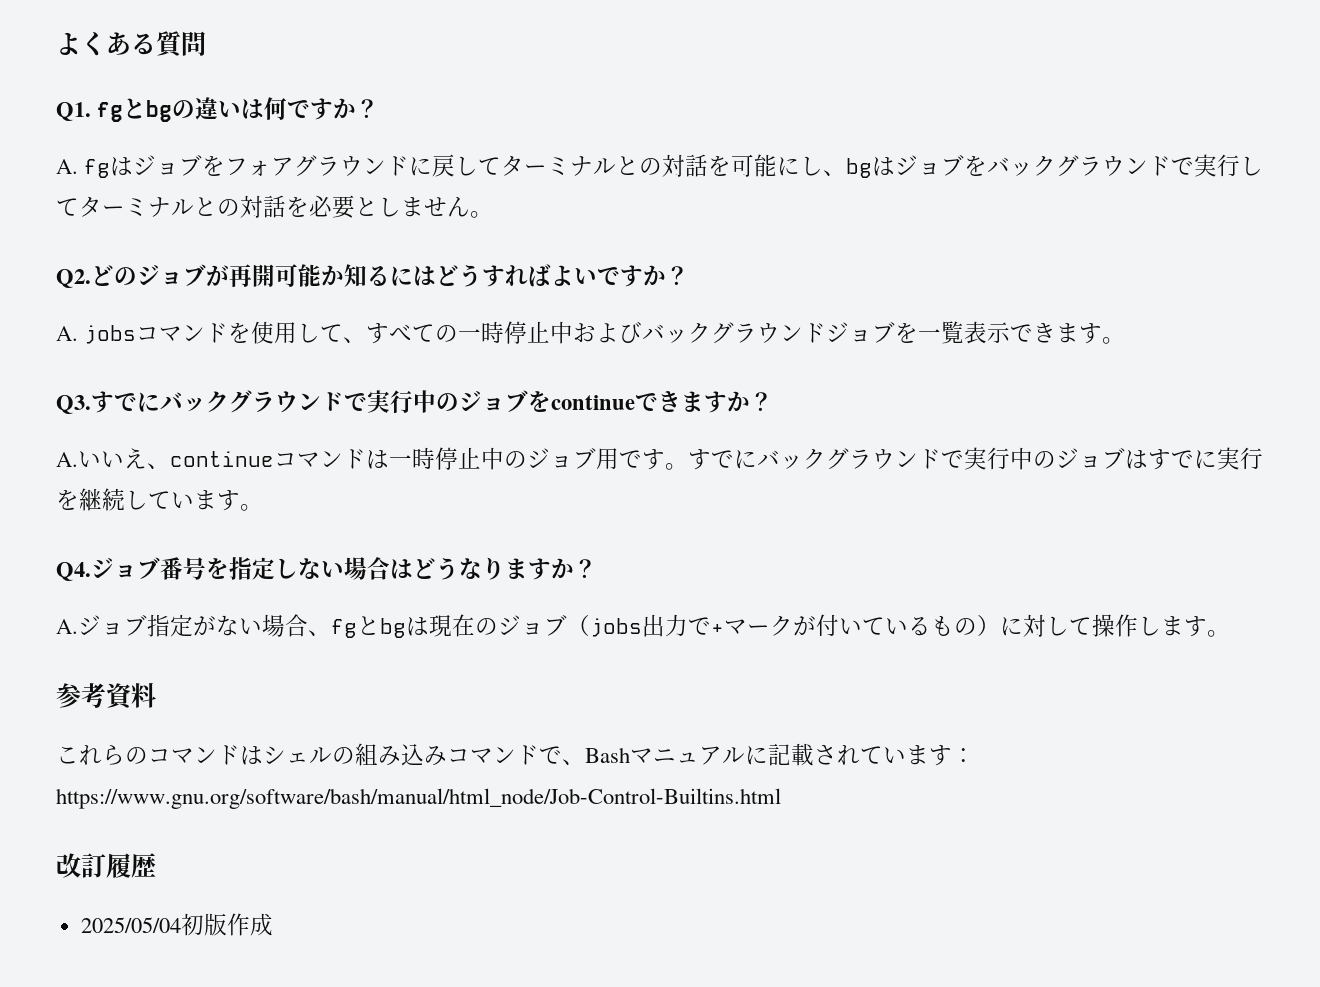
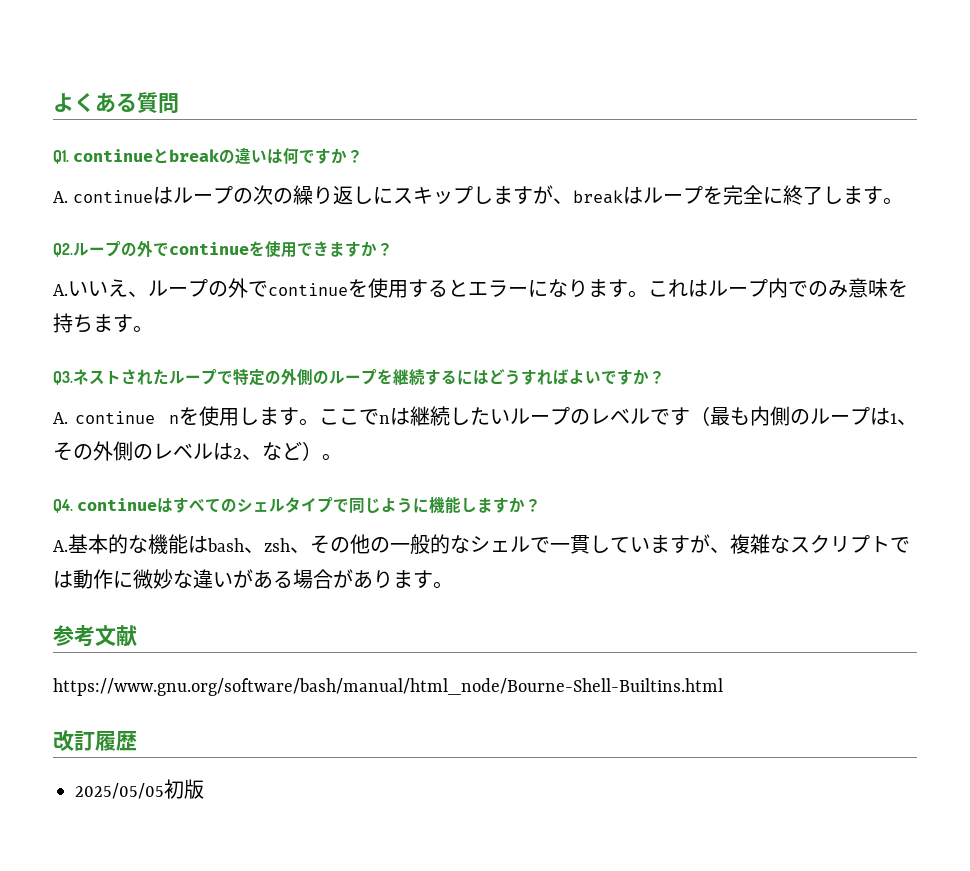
[97,98,173,122] fgとbg -> [73,148,220,164] continueとbreak
[84,154,1264,178] [56,195,493,219] [56,264,367,288] fgはジョブをフォアグラウンドに戻してターミナルとの対話を可能にし、bgはジョブをバックグラウンドで実行してターミナルとの対話を必要としません。 // Q2.どのジョブが再開可能か知 -> [73,185,904,205] [53,240,393,258] [53,278,908,298] [53,313,153,333] [53,368,441,386] continueはループの次の繰り返しにスキップしますが、breakはループを完全に終了します。 // Q2.ループの外でcontinueを使用できますか？ // A.いいえ、ループの外でcontinueを使用するとエラーになります。これはループ内でのみ意味を持ちます。 // Q3.ネストされたループで特定の外側のループを継続す
[84,321,1126,344] [56,390,773,414] [56,447,1263,470] [56,488,263,511] [56,557,597,581] [56,614,1230,638] [56,683,156,710] [56,743,975,766] [56,788,781,809] jobsコマンドを使用して、すべての一時停止中およびバックグラウンドジョブを一覧表示できます。 // Q3.すでにバックグラウンドで実行中のジョブをcontinueできますか？ // A.いいえ、continueコマンドは一時停止中のジョブ用です。すでにバックグラウンドで実行中のジョブはすでに実行を継続しています。 // Q4.ジョブ番号を指定しない場合はどうなりますか？ // A.ジョブ指定がない場合、fgとbgは現在のジョブ（jobs出力で+マークが付いているもの）に対して操作します。 // 参考資料 // これらのコマンドはシェルの組み込みコマンドで、Bashマニュアルに記載されています：https://www.gnu.org/software/bash/manual/html_node/Job-Control-Builtins.html -> [75,406,917,426] [53,441,342,461] [53,496,542,513] [53,534,910,554] [53,569,453,589] [53,625,137,647] [53,678,723,696] continue nを使用します。ここでnは継続したいループのレベルです（最も内側のループは1、その外側のレベルは2、など）。 // Q4. continueはすべてのシェルタイプで同じように機能しますか？ // A.基本的な機能はbash、zsh、その他の一般的なシェルで一貫していますが、複雑なスクリプトでは動作に微妙な違いがある場合があります。 // 参考文献 // https://www.gnu.org/software/bash/manual/html_node/Bourne-Shell-Builtins.html
[80,913,273,936] 2025/05/04初版作成 -> [75,779,204,799] 2025/05/05初版

